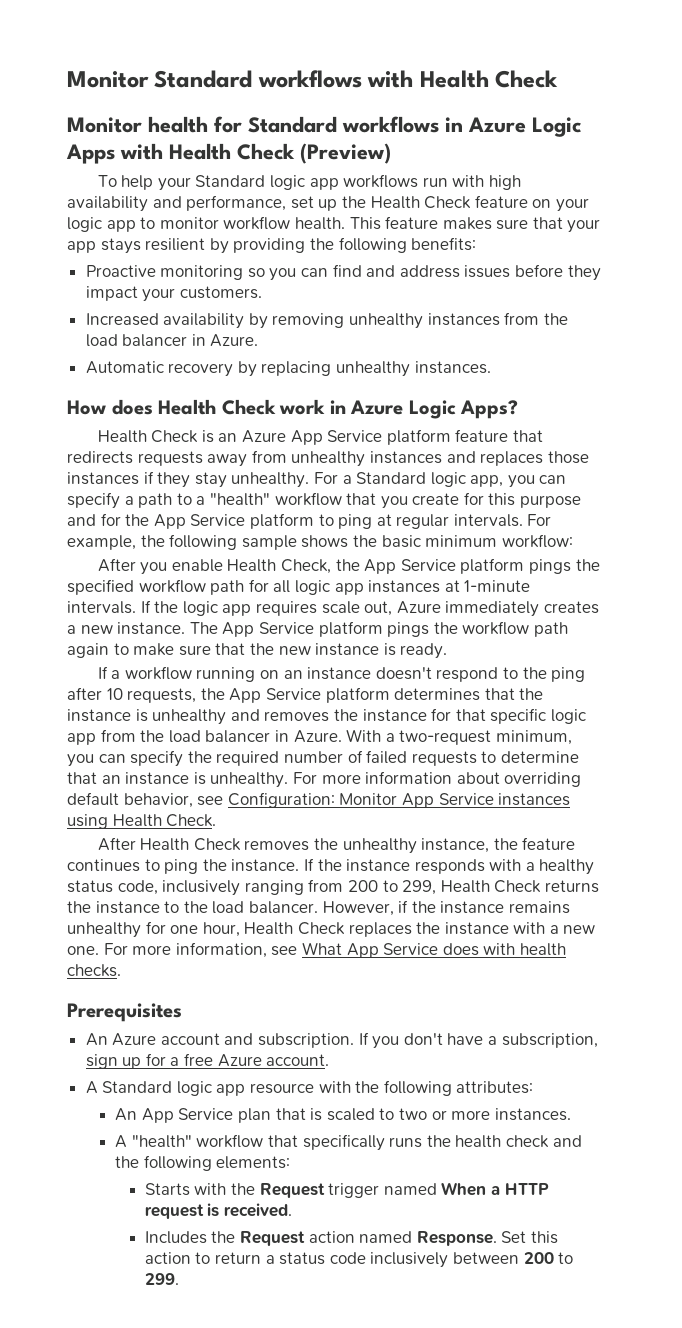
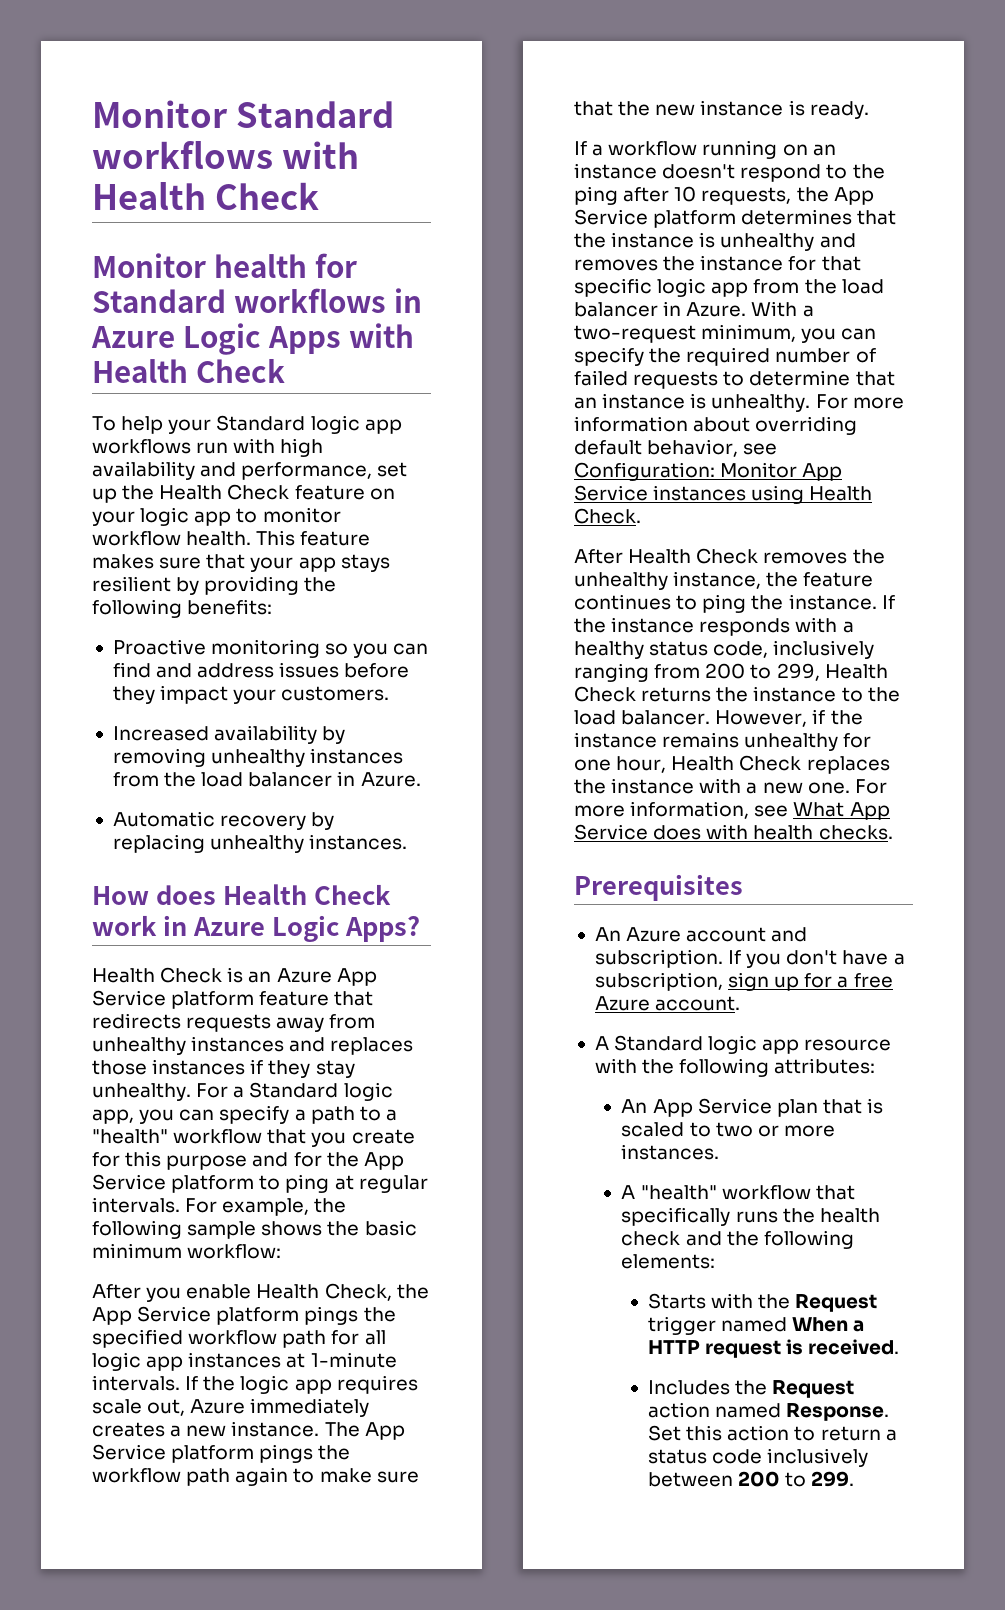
[300,143,391,164] (Preview) -> (285, 370) none

